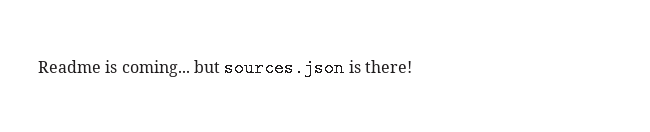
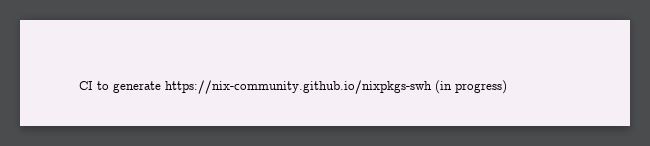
[38,59,412,77] Readme is coming... but sources.json is there! -> [79,80,507,94] CI to generate https://nix-community.github.io/nixpkgs-swh (in progress)

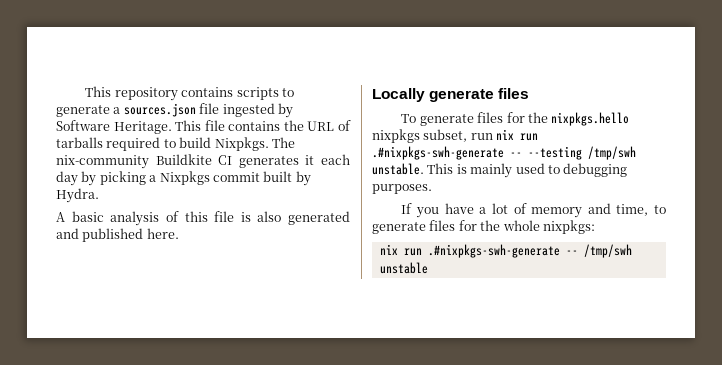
[79,80,507,94] CI to generate https://nix-community.github.io/nixpkgs-swh (in progress) -> [85,86,294,101] [56,103,293,118] [56,120,351,134] [56,137,295,151] [56,154,350,169] [56,171,311,186] [56,188,99,203] [56,211,350,226] [56,228,179,242] [372,88,530,102] [401,112,630,126] [372,129,539,143] [372,146,636,160] [372,163,628,178] [372,184,432,194] [401,203,666,218] [372,220,595,234] [379,244,632,258] [379,262,428,274] This repository contains scripts to generate a sources.json file ingested by Software Heritage. This file contains the URL of tarballs required to build Nixpkgs. The nix-community Buildkite CI generates it each day by picking a Nixpkgs commit built by Hydra. // A basic analysis of this file is also generated and published here. // Locally generate files // To generate files for the nixpkgs.hello nixpkgs subset, run nix run .#nixpkgs-swh-generate -- --testing /tmp/swh unstable. This is mainly used to debugging purposes. // If you have a lot of memory and time, to generate files for the whole nixpkgs: // nix run .#nixpkgs-swh-generate -- /tmp/swh unstable

